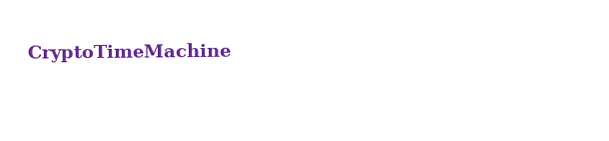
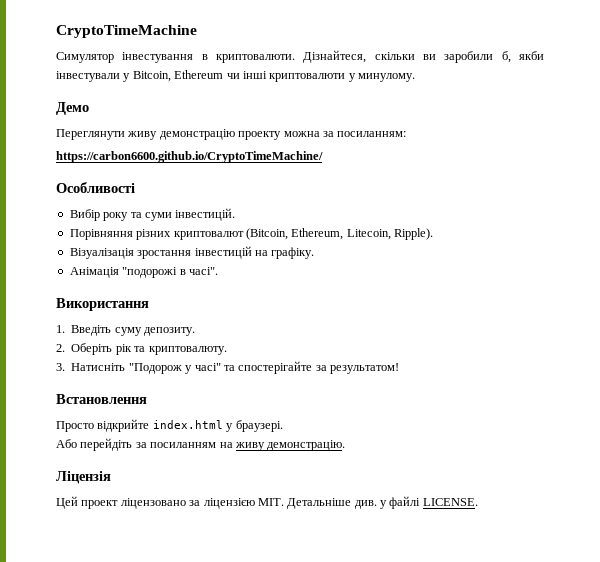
(231, 52) none -> [56,50,544,63] [56,70,415,82] [56,102,89,115] [56,129,407,140] [56,151,323,163] [56,182,135,193] [69,208,236,221] [69,228,433,240] [69,246,315,259] [69,267,218,278] [56,298,149,311] [56,325,196,336] [56,343,227,355] [56,361,400,374] [56,394,147,404] [56,419,283,432] [56,438,346,451] [56,471,111,484] [56,496,478,509] // Симулятор інвестування в криптовалюти. Дізнайтеся, скільки ви заробили б, якби інвестували у Bitcoin, Ethereum чи інші криптовалюти у минулому. // Демо // Переглянути живу демонстрацію проекту можна за посиланням: // https://carbon6600.github.io/CryptoTimeMachine/ // Особливості // Вибір року та суми інвестицій. // Порівняння різних криптовалют (Bitcoin, Ethereum, Litecoin, Ripple). // Візуалізація зростання інвестицій на графіку. // Анімація "подорожі в часі". // Використання // 1. Введіть суму депозиту. // 2. Оберіть рік та криптовалюту. // 3. Натисніть "Подорож у часі" та спостерігайте за результатом! // Встановлення // Просто відкрийте index.html у браузері. // Або перейдіть за посиланням на живу демонстрацію. // Ліцензія // Цей проект ліцензовано за ліцензією MIT. Детальніше див. у файлі LICENSE.

